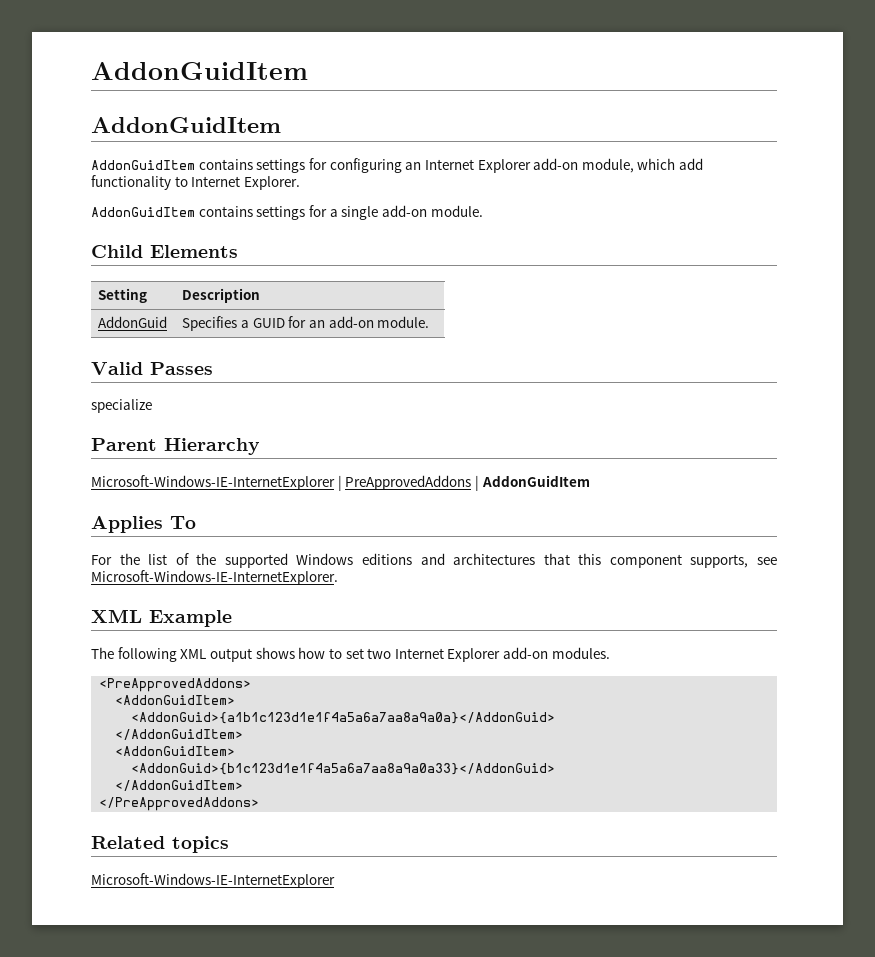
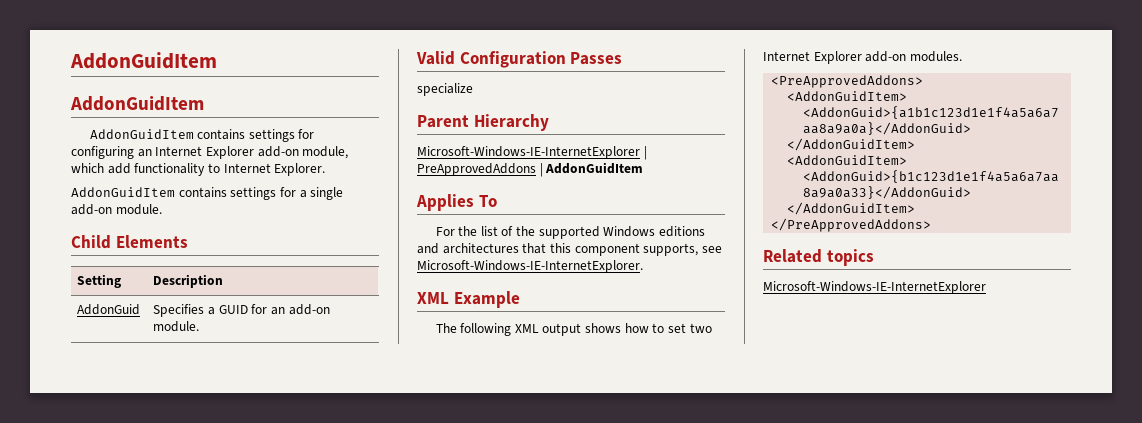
(143, 368) none -> [459,51,566,68] Configuration

